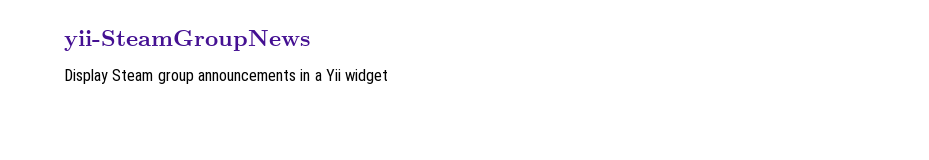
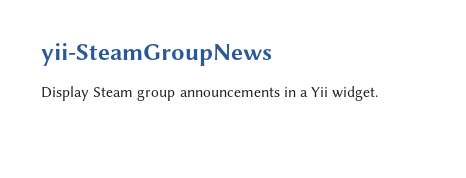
[345,69,389,84] widget -> [332,86,379,101] widget.

